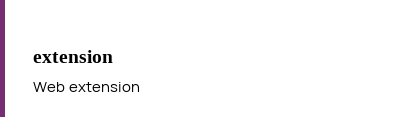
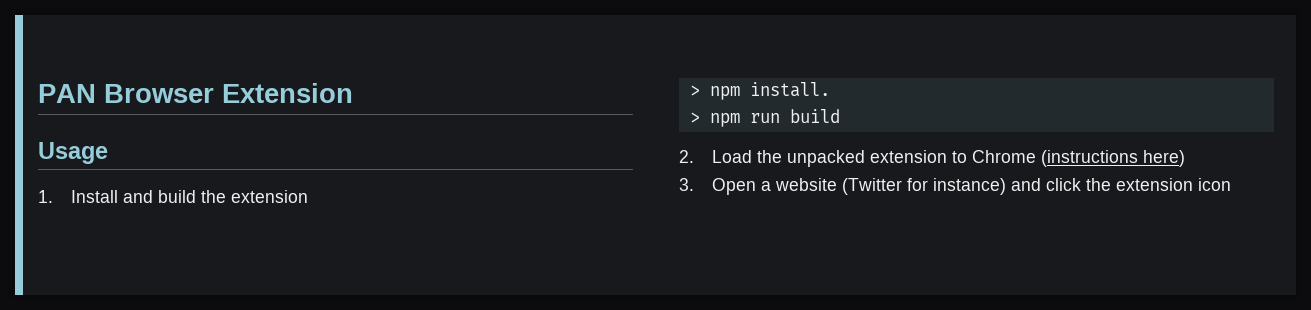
[33,50,113,63] [33,82,141,92] extension // Web extension -> [38,83,353,103] [38,142,108,164] [38,190,309,203] [689,82,830,100] [689,109,840,127] [679,150,1186,167] [679,178,1232,195] PAN Browser Extension // Usage // 1. Install and build the extension // > npm install. // > npm run build // 2. Load the unpacked extension to Chrome (instructions here) // 3. Open a website (Twitter for instance) and click the extension icon

